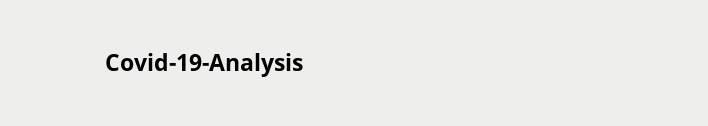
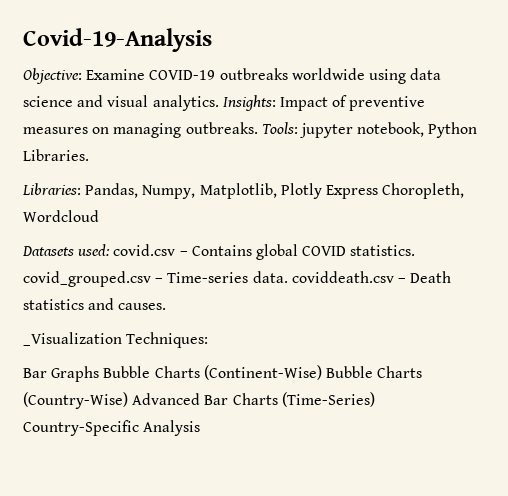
(303, 65) none -> [23,68,442,84] [23,95,426,111] [23,122,478,138] [23,149,89,161] [22,183,465,199] [23,210,99,222] [22,244,416,260] [23,271,452,287] [23,298,167,310] [23,332,209,348] [23,365,423,382] [23,392,375,409] [23,420,201,436] // Objective: Examine COVID-19 outbreaks worldwide using data science and visual analytics. Insights: Impact of preventive measures on managing outbreaks. Tools: jupyter notebook, Python Libraries. // Libraries: Pandas, Numpy, Matplotlib, Plotly Express Choropleth, Wordcloud // Datasets used: covid.csv – Contains global COVID statistics. covid_grouped.csv – Time-series data. coviddeath.csv – Death statistics and causes. // _Visualization Techniques: // Bar Graphs Bubble Charts (Continent-Wise) Bubble Charts (Country-Wise) Advanced Bar Charts (Time-Series) Country-Specific Analysis

